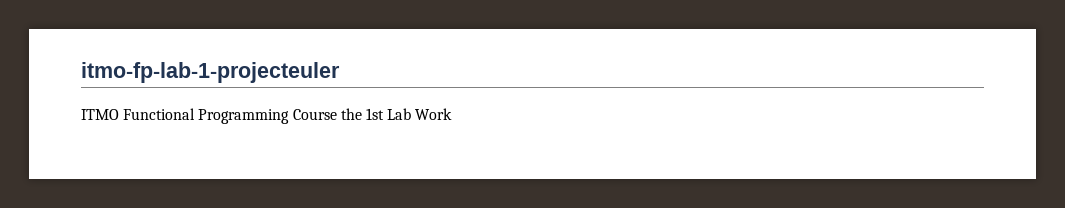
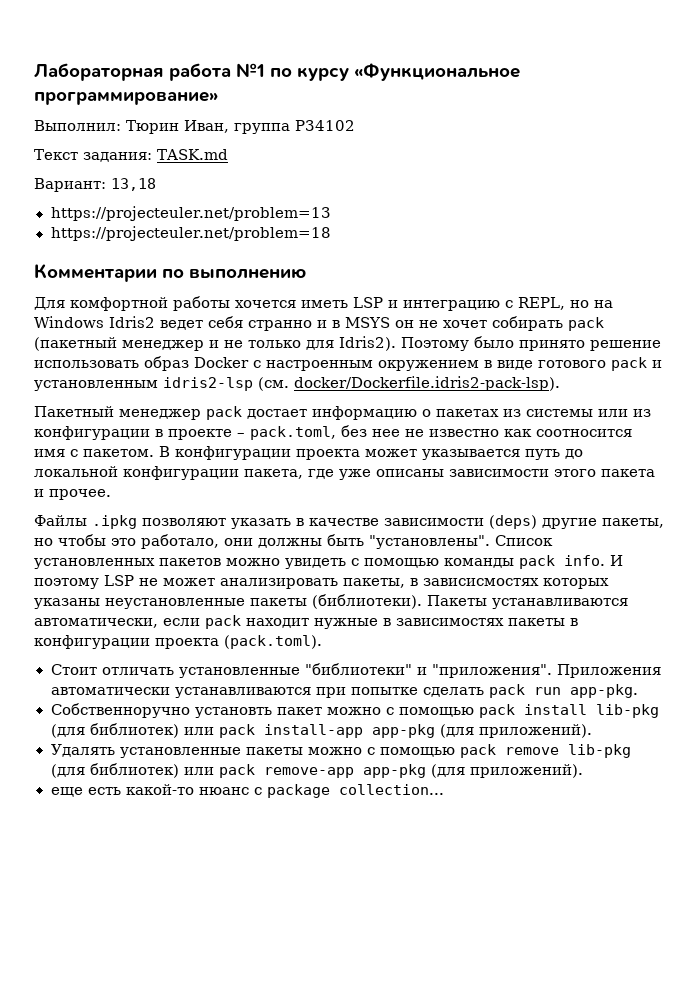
[81,62,340,83] [81,108,453,124] itmo-fp-lab-1-projecteuler // ITMO Functional Programming Course the 1st Lab Work -> [34,63,520,81] [34,91,218,105] [34,120,355,134] [34,149,228,162] [34,178,156,192] [50,206,332,221] [50,226,332,241] [34,263,306,282] [34,296,613,311] [34,316,604,331] [34,336,661,351] [34,356,662,371] [34,376,560,391] [34,406,651,420] [34,425,632,440] [34,446,583,460] [34,466,655,480] [34,489,111,500] [34,515,664,529] [34,534,553,549] [34,555,623,569] [34,575,609,589] [34,594,628,609] [34,615,578,629] [34,635,322,649] [50,663,661,678] [50,684,638,698] [50,703,659,718] [50,723,592,738] [50,744,631,758] [50,763,583,778] [50,784,444,798] Лабораторная работа №1 по курсу «Функциональное программирование» // Выполнил: Тюрин Иван, группа P34102 // Текст задания: TASK.md // Вариант: 13,18 // https://projecteuler.net/problem=13 // https://projecteuler.net/problem=18 // Комментарии по выполнению // Для комфортной работы хочется иметь LSP и интеграцию с REPL, но на Windows Idris2 ведет себя странно и в MSYS он не хочет собирать pack (пакетный менеджер и не только для Idris2). Поэтому было принято решение использовать образ Docker с настроенным окружением в виде готового pack и установленным idris2-lsp (см. docker/Dockerfile.idris2-pack-lsp). // Пакетный менеджер pack достает информацию о пакетах из системы или из конфигурации в проекте – pack.toml, без нее не известно как соотносится имя с пакетом. В конфигурации проекта может указывается путь до локальной конфигурации пакета, где уже описаны зависимости этого пакета и прочее. // Файлы .ipkg позволяют указать в качестве зависимости (deps) другие пакеты, но чтобы это работало, они должны быть "установлены". Список установленных пакетов можно увидеть с помощью команды pack info. И поэтому LSP не может анализировать пакеты, в зависисмостях которых указаны неустановленные пакеты (библиотеки). Пакеты устанавливаются автоматически, если pack находит нужные в зависимостях пакеты в конфигурации проекта (pack.toml). // Стоит отличать установленные "библиотеки" и "приложения". Приложения автоматически устанавливаются при попытке сделать pack run app-pkg. // Собственноручно установть пакет можно с помощью pack install lib-pkg (для библиотек) или pack install-app app-pkg (для приложений). // Удалять установленные пакеты можно с помощью pack remove lib-pkg (для библиотек) или pack remove-app app-pkg (для приложений). // еще есть какой-то нюанс с package collection...

